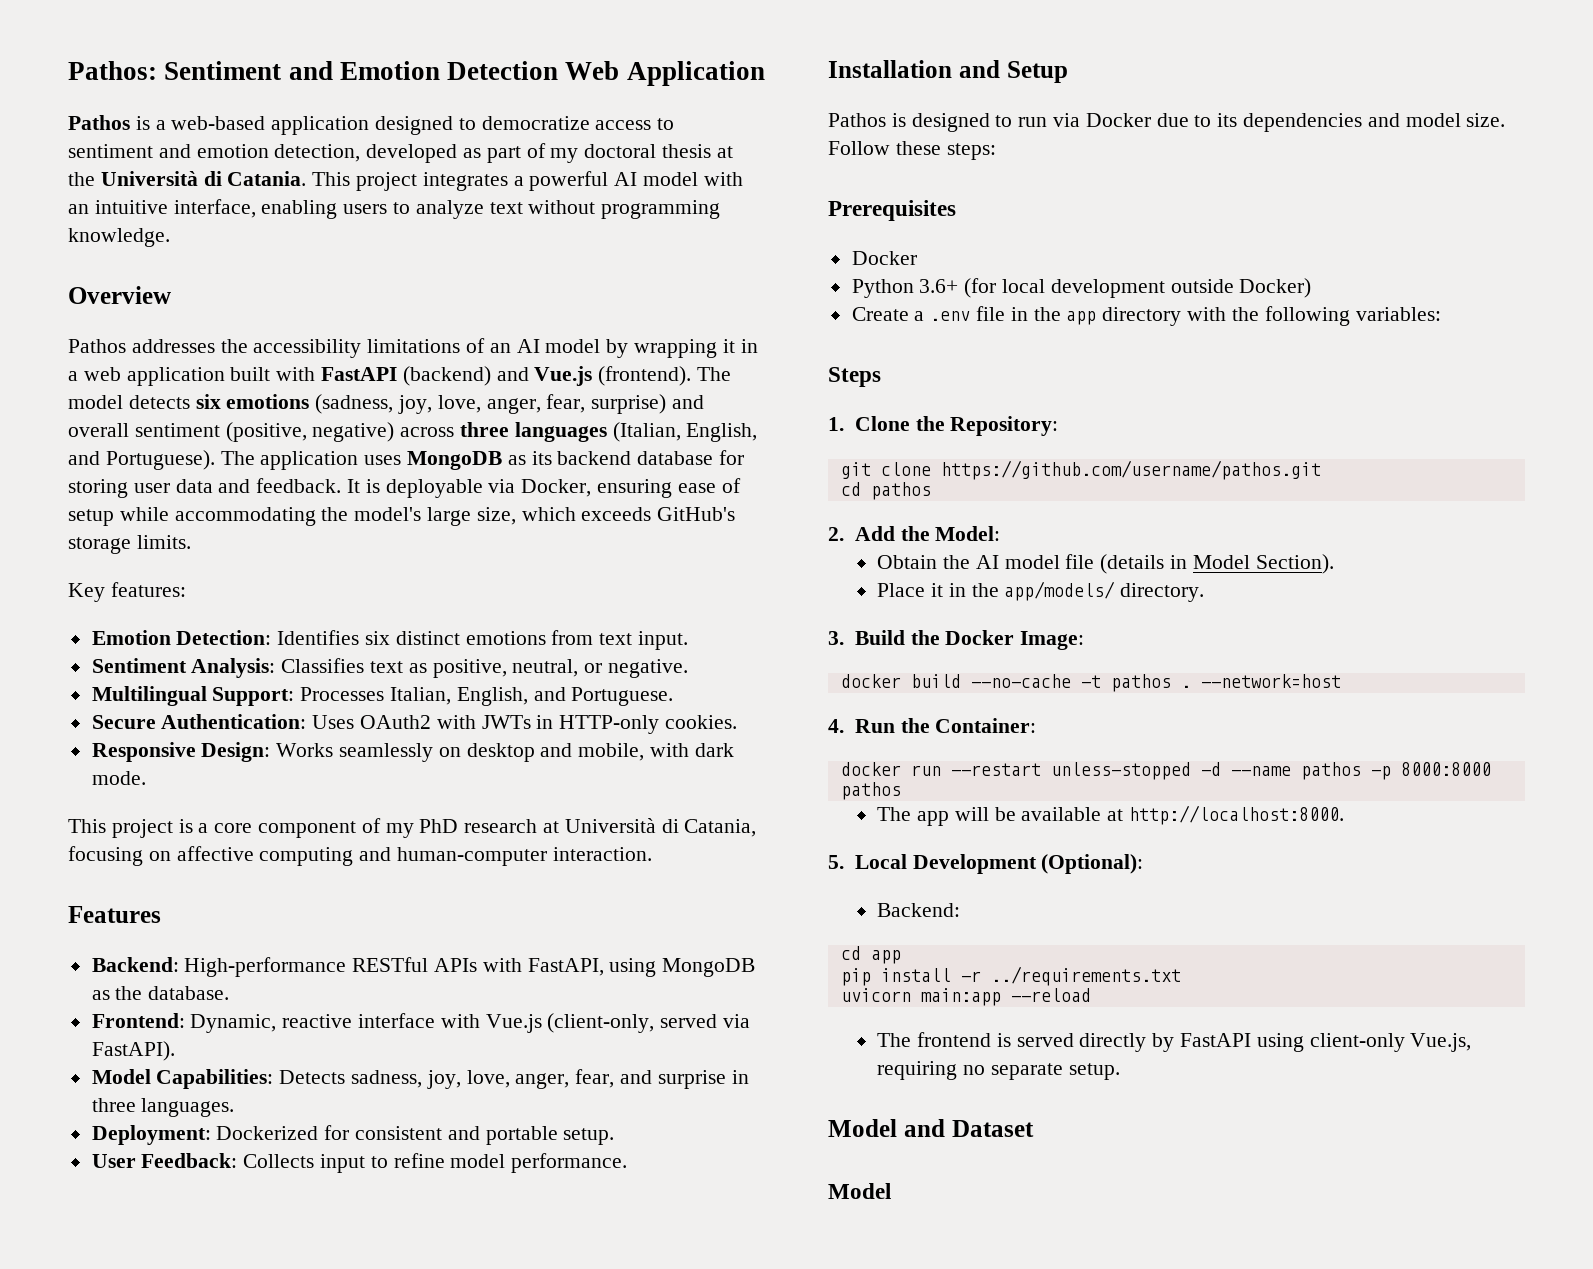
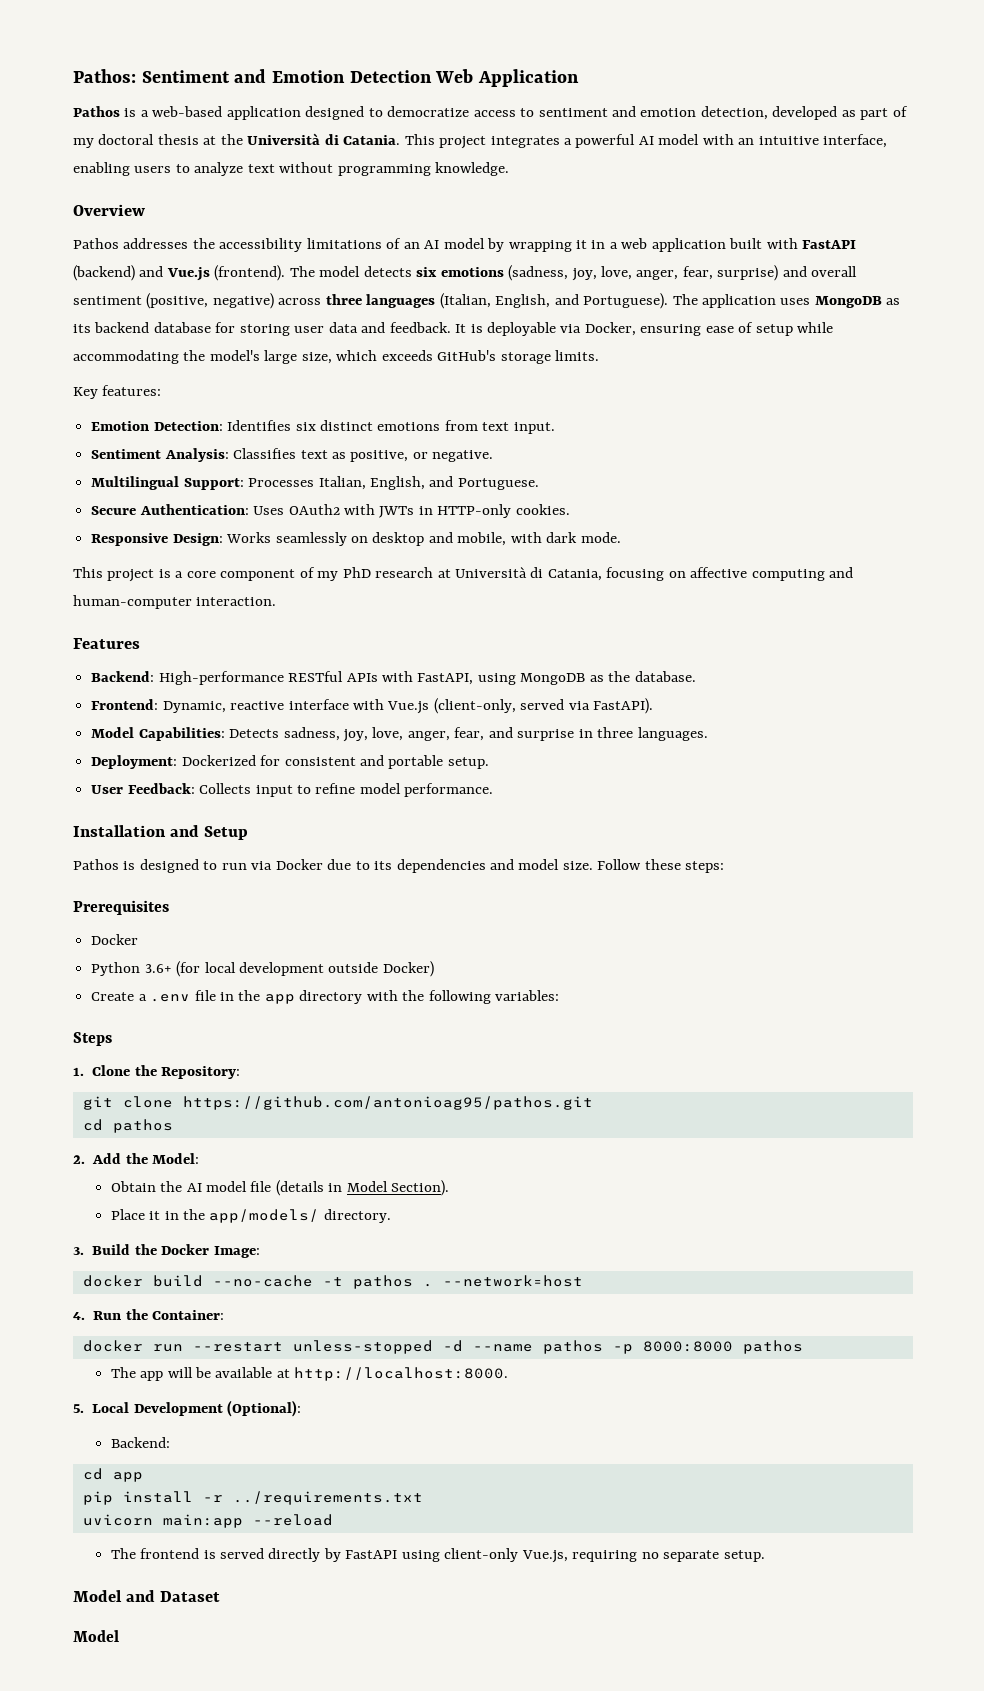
[512,659,579,677] neutral, -> (409, 456) none
[940,460,1321,480] https://github.com/username/pathos.git -> [182,1096,593,1110] https://github.com/antonioag95/pathos.git

